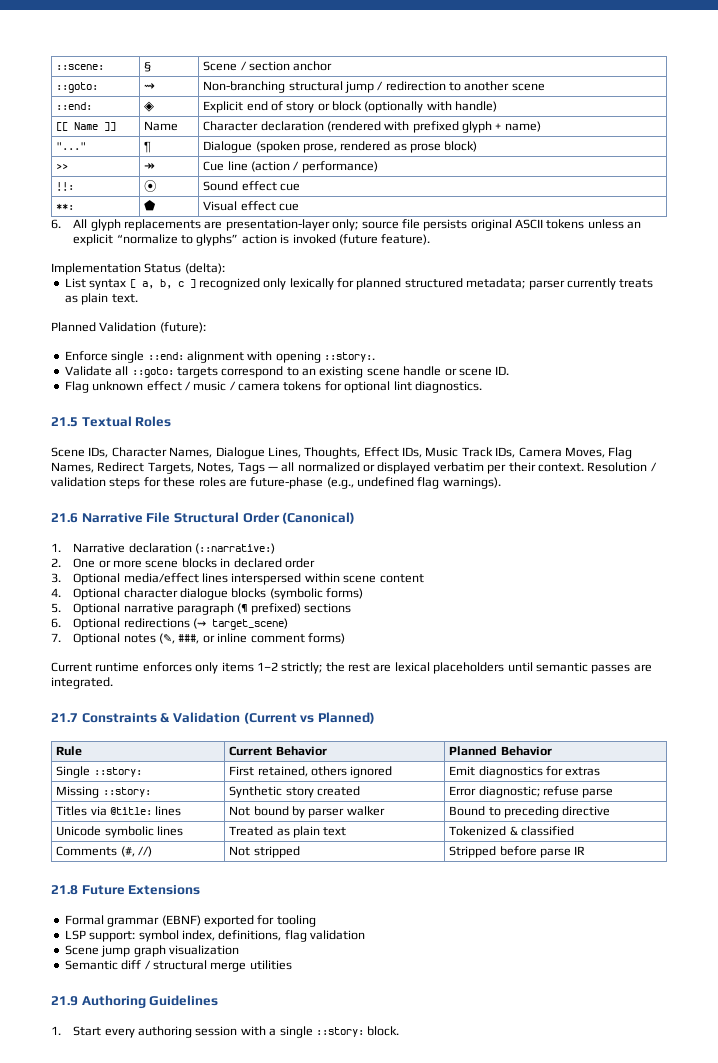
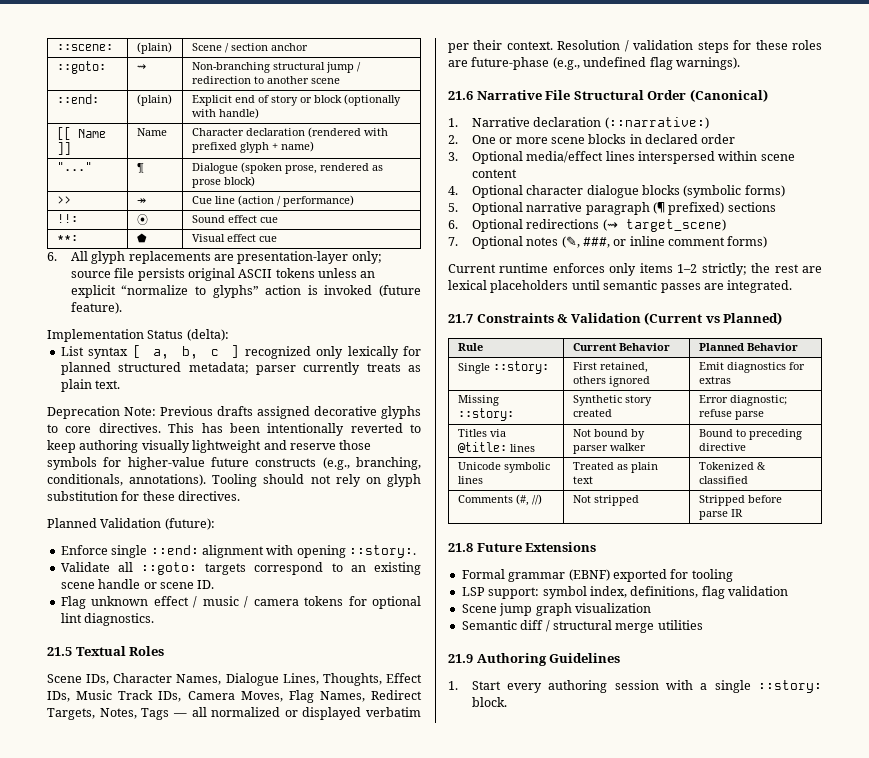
[144,62,152,72] § -> [136,42,172,54] (plain)
[144,101,155,112] ◈ -> [136,94,172,106] (plain)
(138, 298) none -> [47,406,421,419] [47,423,421,436] [47,440,372,453] [47,457,421,470] [47,474,422,487] [47,491,241,501] // Deprecation Note: Previous drafts assigned decorative glyphs to core directives. This has been intentionally reverted to keep authoring visually lightweight and reserve those symbols for higher‑value future constructs (e.g., branching, conditionals, annotations). Tooling should not rely on glyph substitution for these directives.

